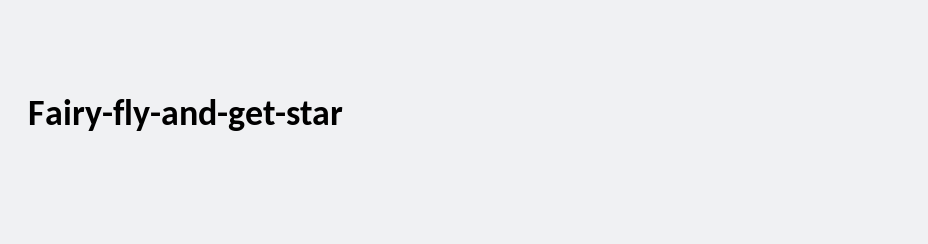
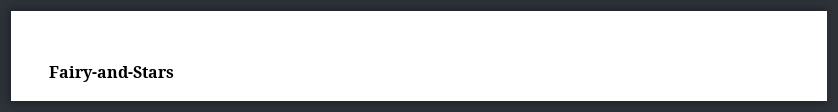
[28,99,343,131] Fairy-fly-and-get-star -> [49,66,174,82] Fairy-and-Stars

